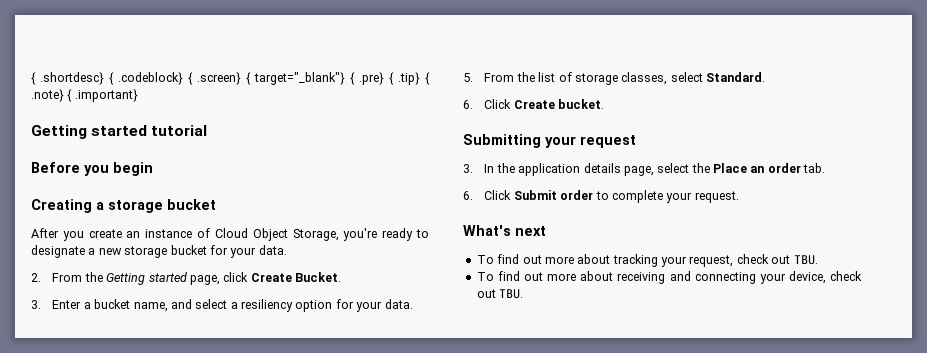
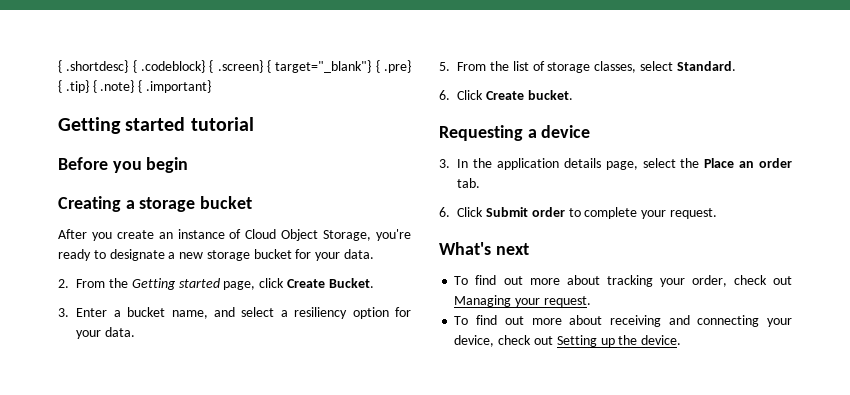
[463,134,636,148] Submitting your request -> [439,125,591,141] Requesting a device
[689,254,818,267] request, check out TBU. -> [691,275,792,287] [454,295,591,307] order, check out Managing your request.
[499,289,524,299] TBU. -> [556,335,682,347] Setting up the device.

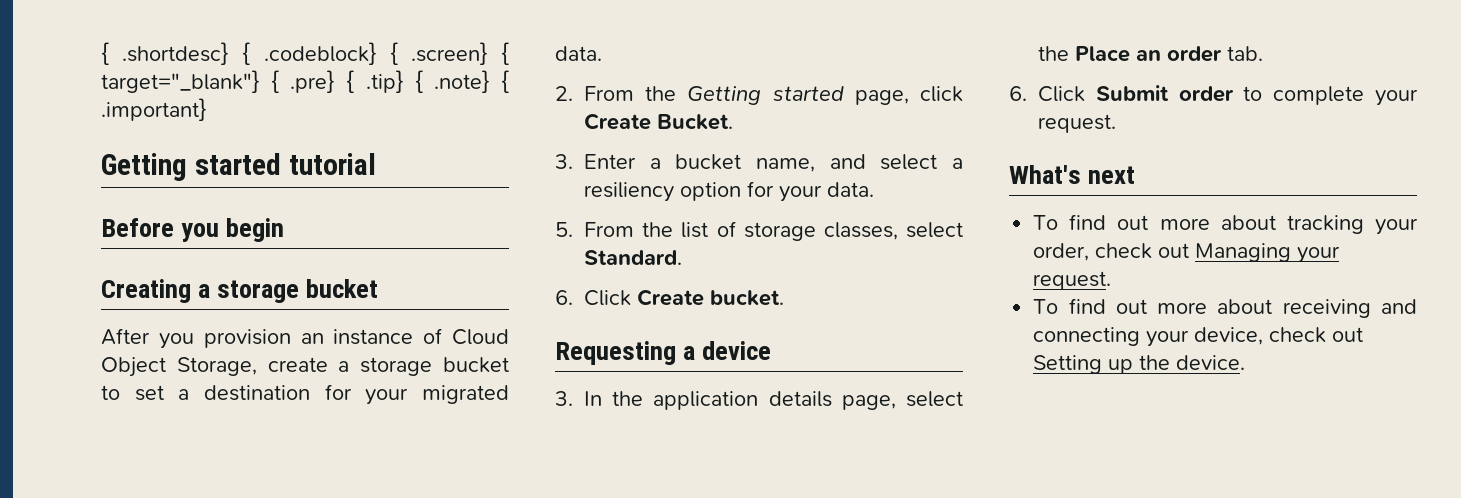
[116,230,154,239] create -> [203,329,291,348] provision
[376,229,411,241] [58,249,341,261] you're ready to designate a new storage bucket for your -> [267,357,510,376] [101,384,509,405] create a storage bucket to set a destination for your migrated

